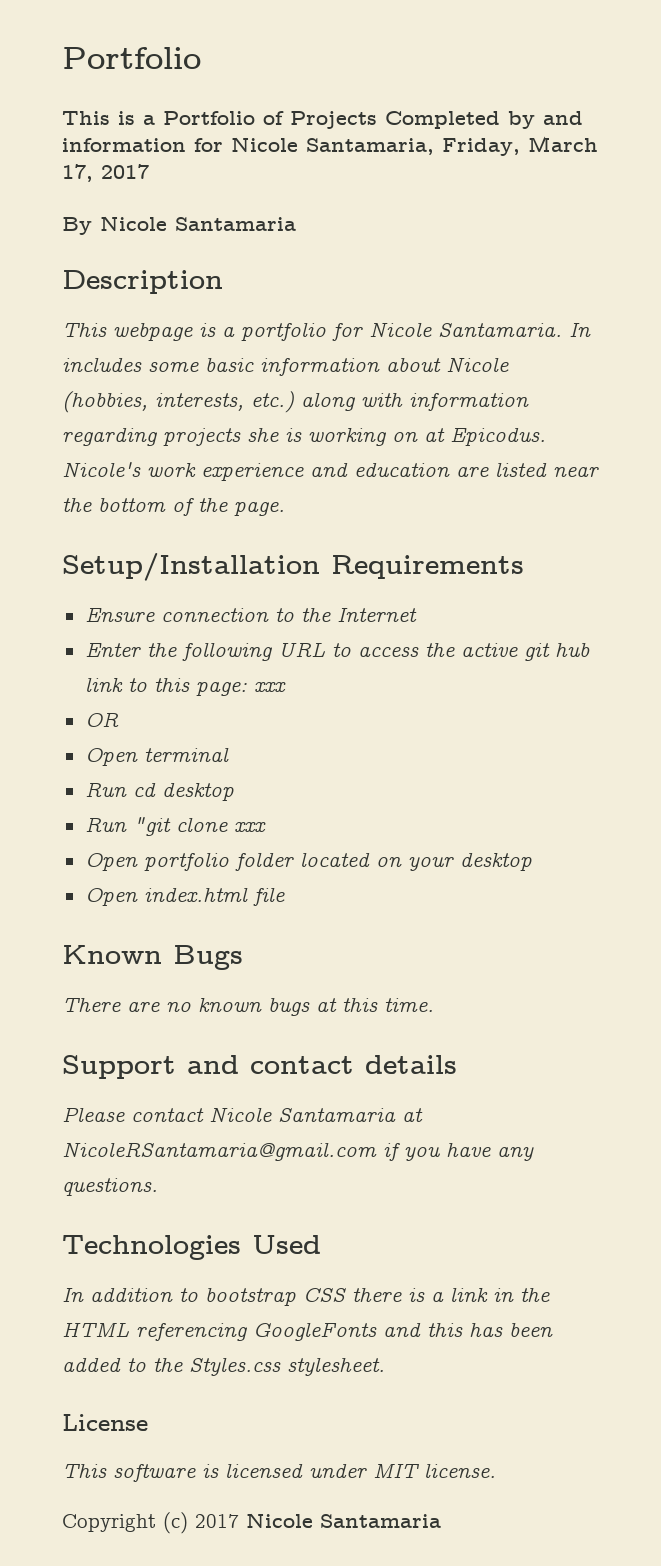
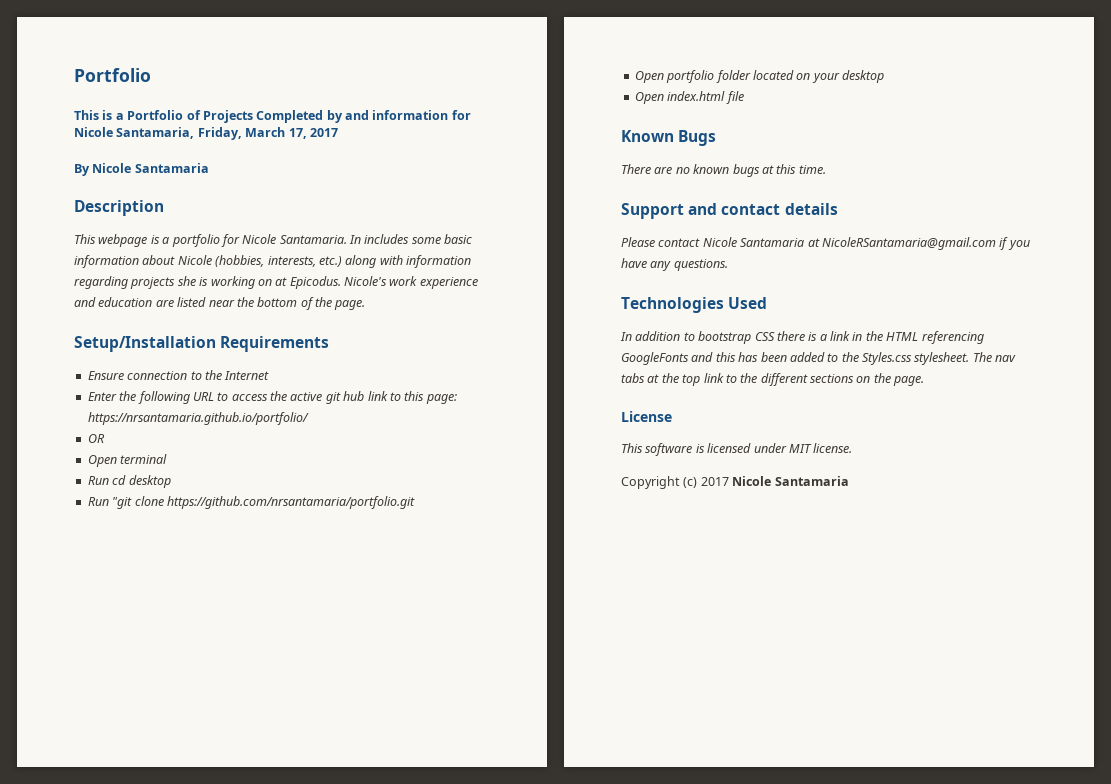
[253,682,286,693] xxx -> [87,412,309,425] https://nrsantamaria.github.io/portfolio/
[233,822,266,833] xxx -> [166,496,415,509] https://github.com/nrsantamaria/portfolio.git
(385, 1366) none -> [972,352,1017,362] [621,373,925,386] The nav tabs at the top link to the different sections on the page.

